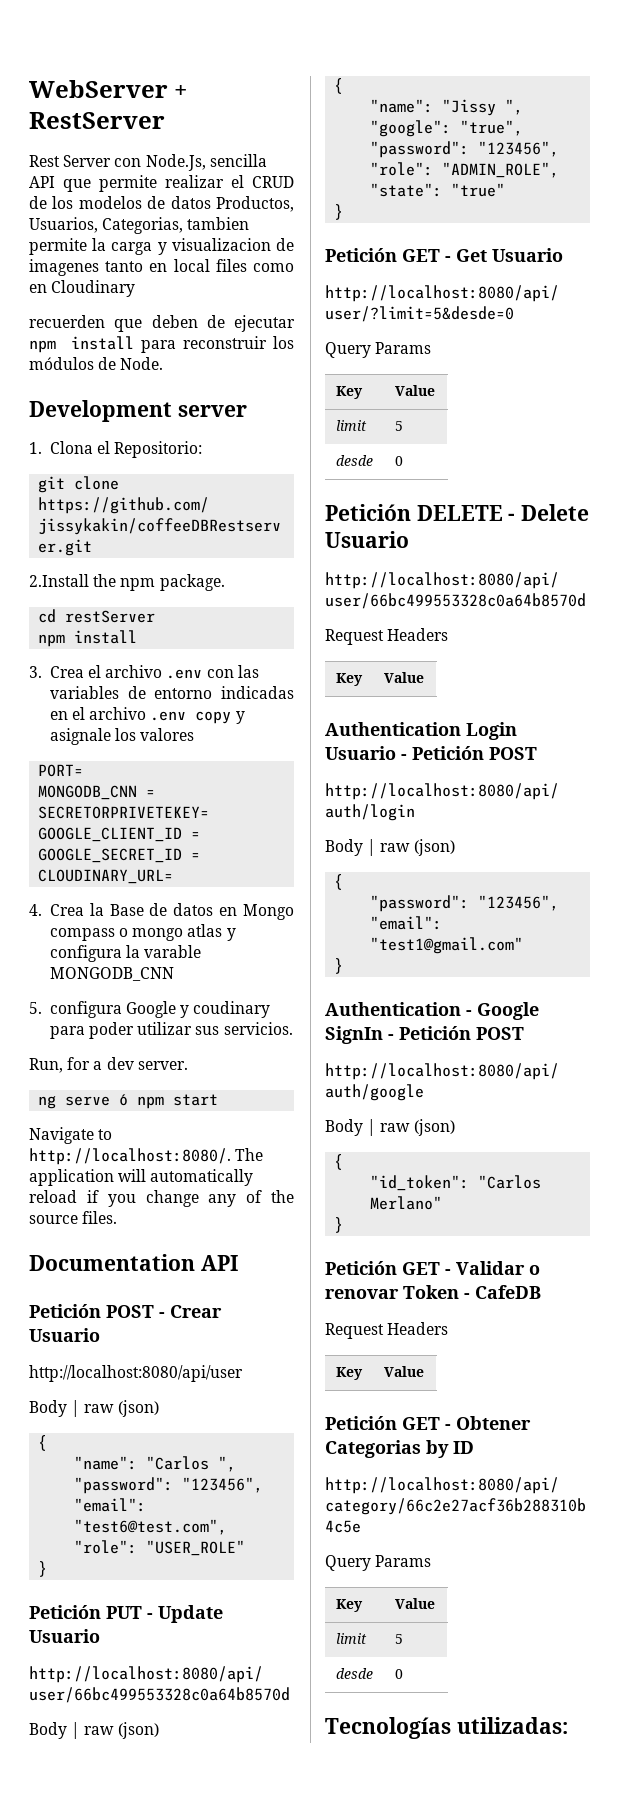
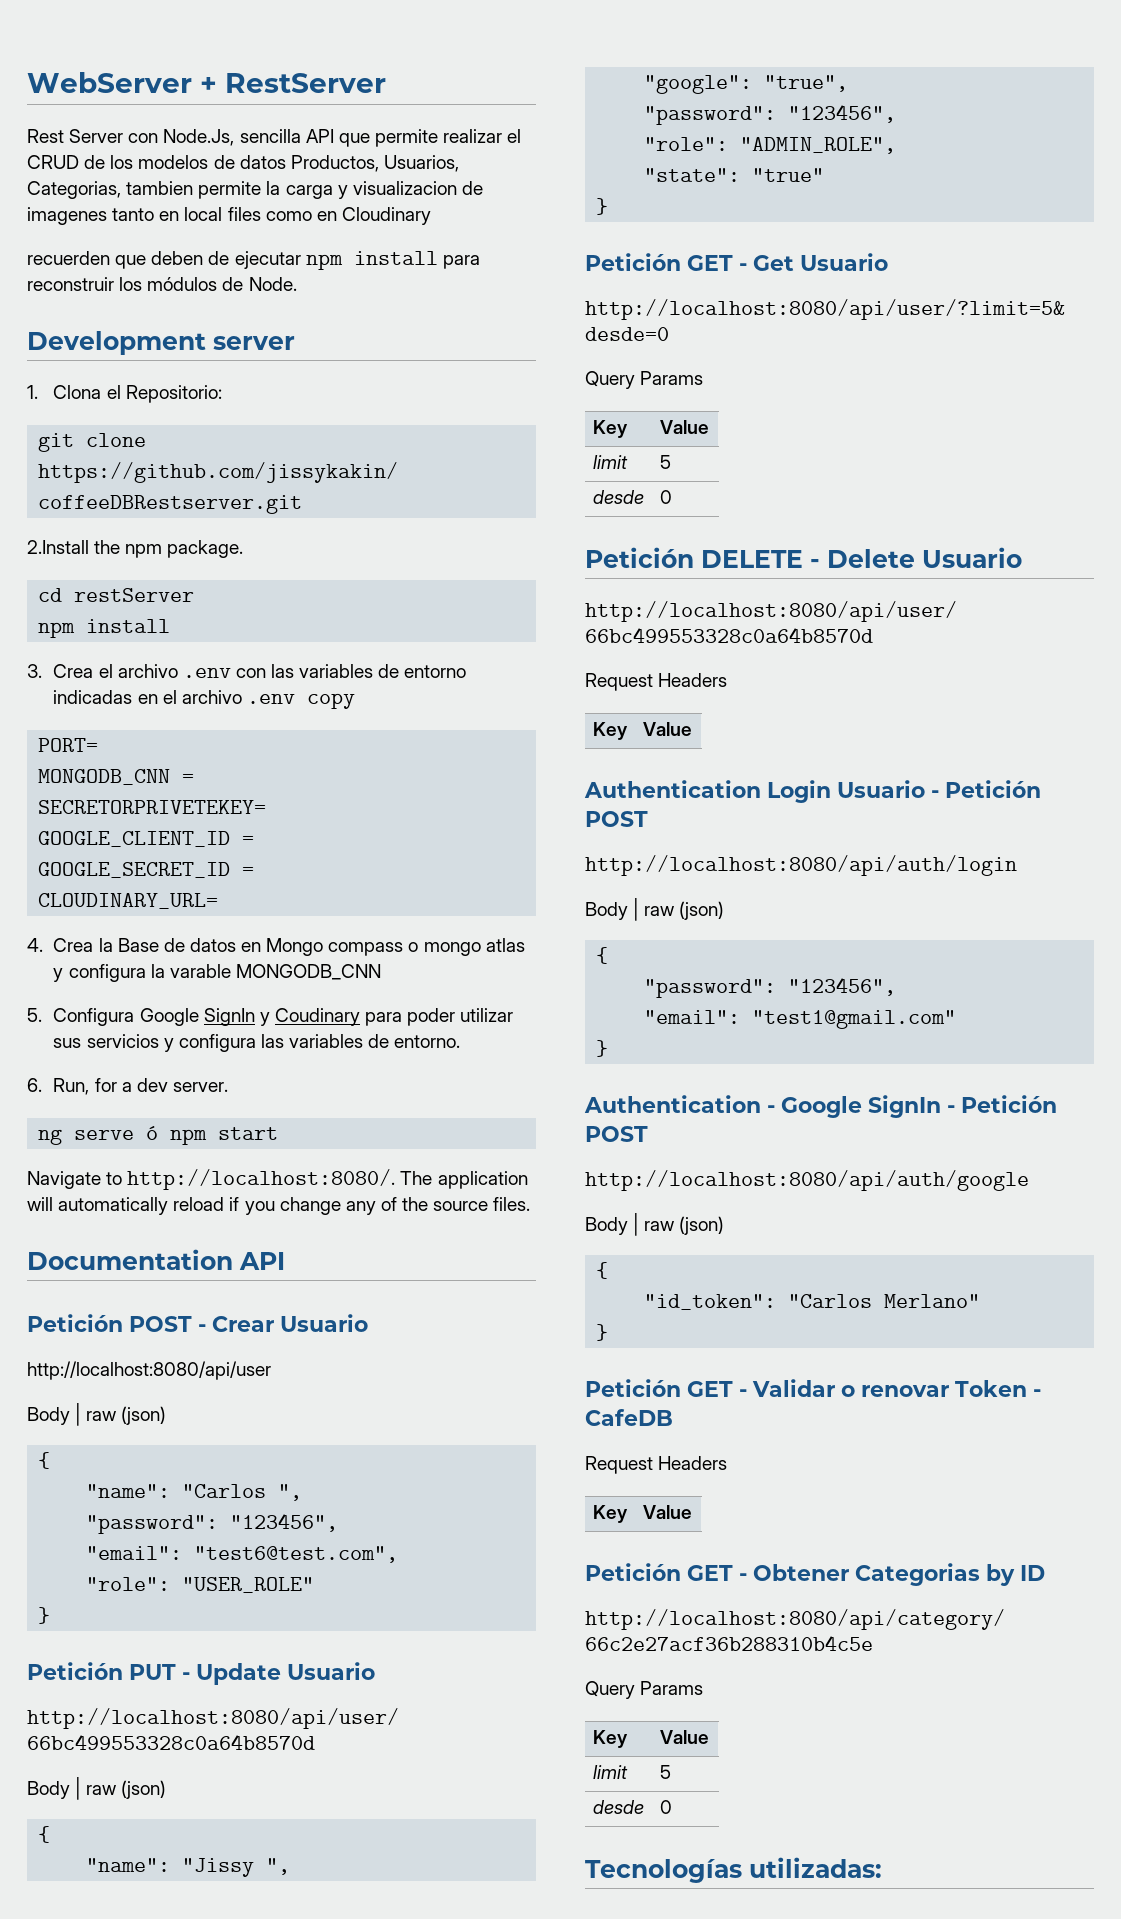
[235,711,245,724] [49,728,195,745] y asignale los valores -> (355, 701) none
[49,1001,271,1018] [49,1022,293,1039] configura Google y coudinary para poder utilizar sus servicios. // -> [53,1008,514,1026] [53,1034,461,1052] [27,1078,42,1092] Configura Google SignIn y Coudinary para poder utilizar sus servicios y configura las variables de entorno. // 6.

